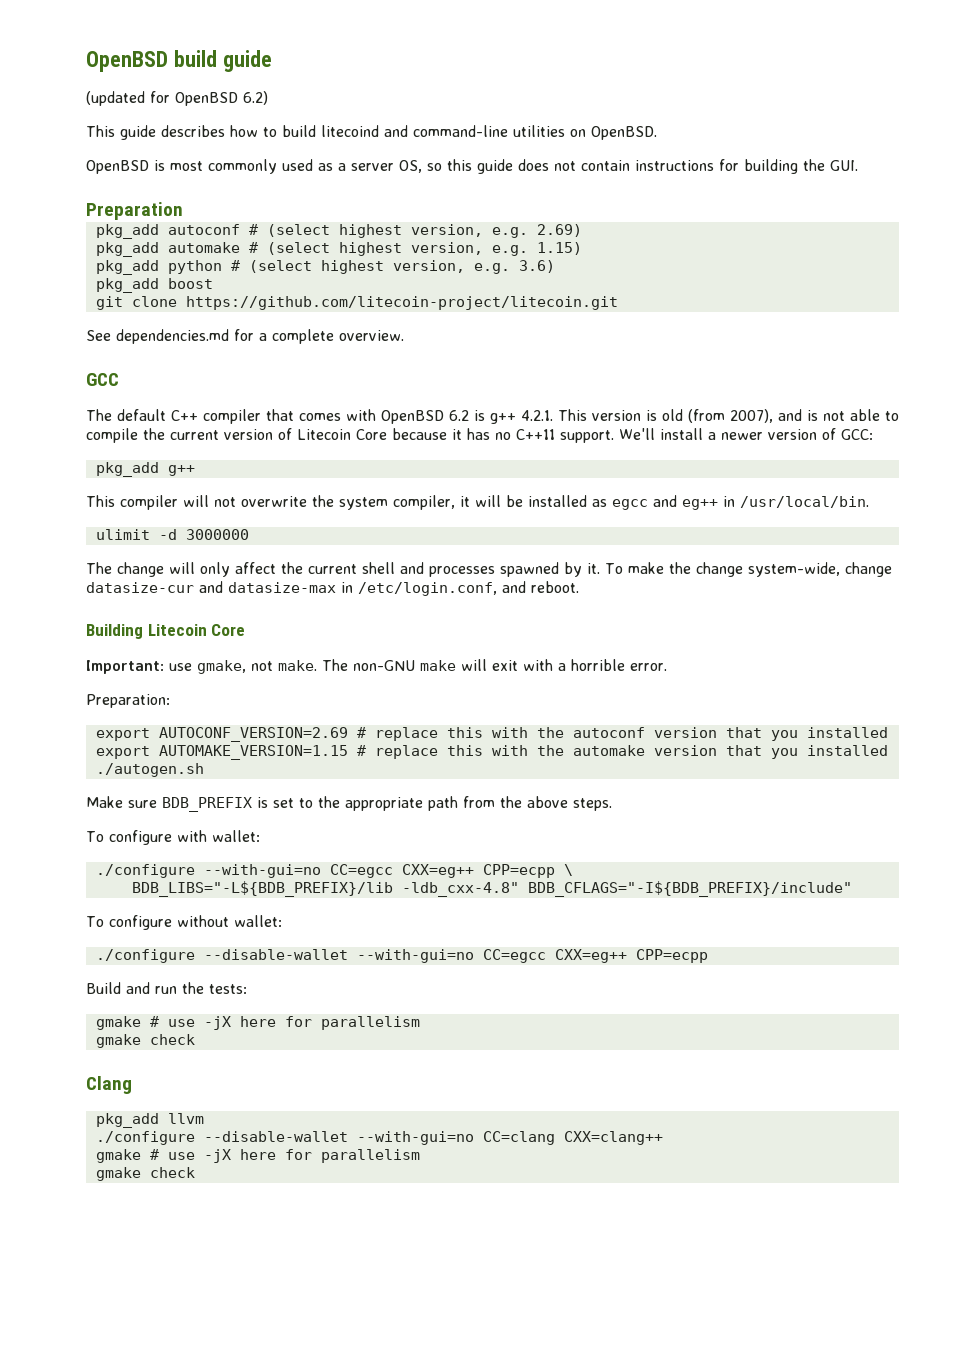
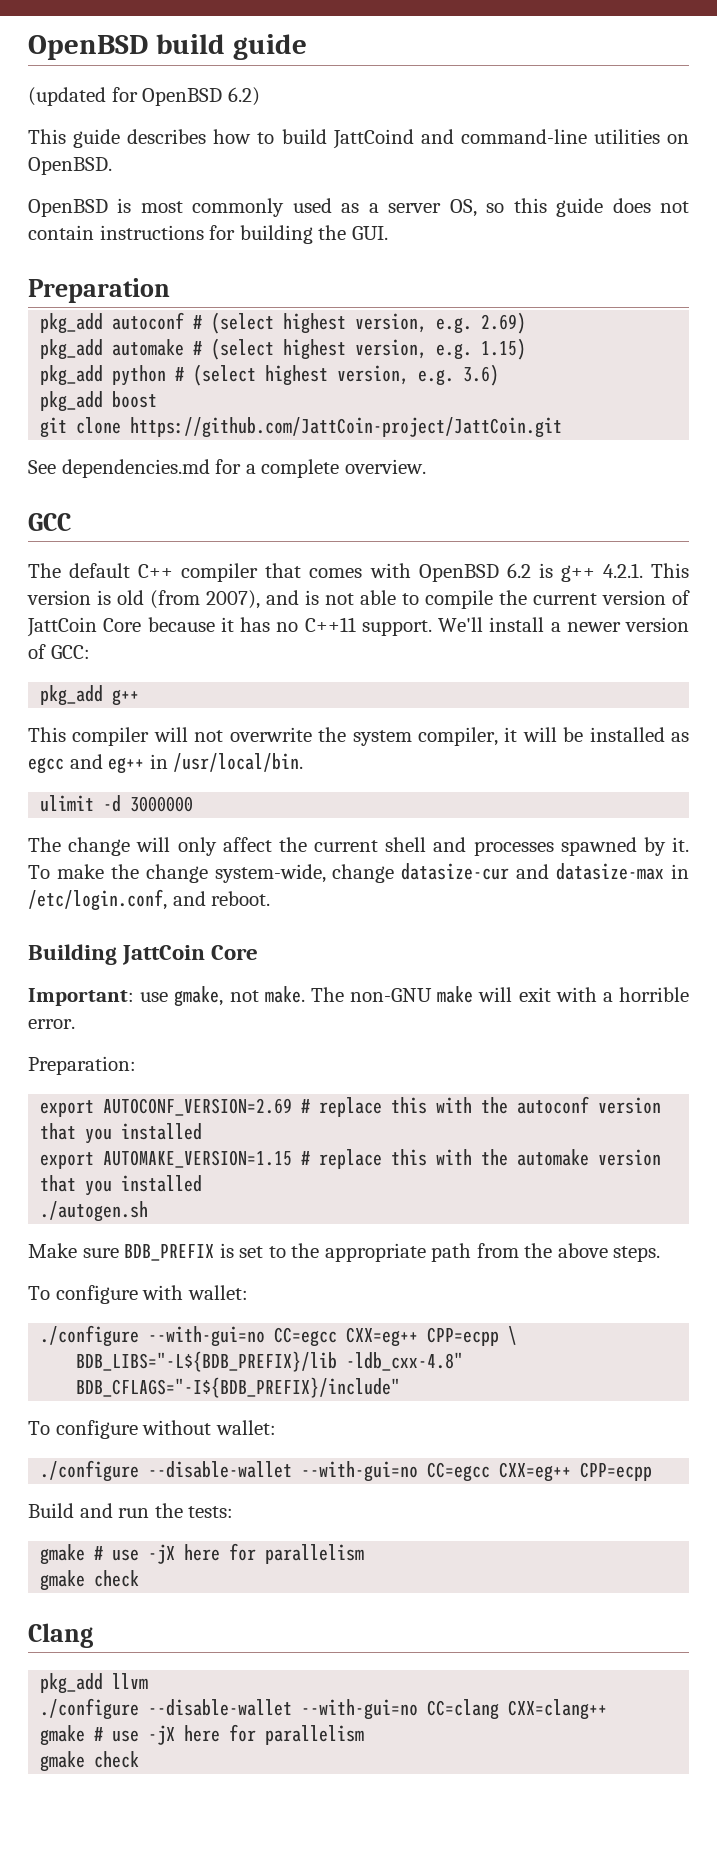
[321,125,379,137] litecoind -> [332,129,414,149] JattCoind
[185,296,618,310] https://github.com/litecoin-project/litecoin.git -> [130,417,563,438] https://github.com/JattCoin-project/JattCoin.git
[297,429,351,440] Litecoin -> [27,617,97,637] JattCoin
[147,624,207,636] Litecoin -> [122,945,206,965] JattCoin

